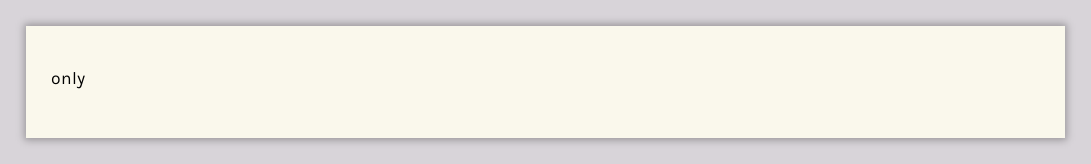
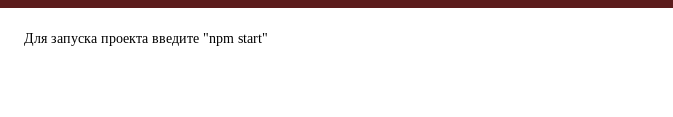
[51,72,85,89] only -> [24,33,268,46] Для запуска проекта введите "npm start"

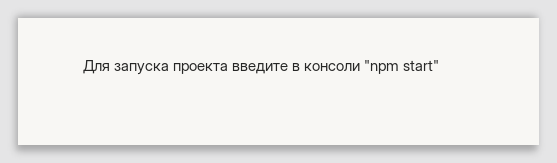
(199, 41) none -> [292,63,361,71] в консоли

